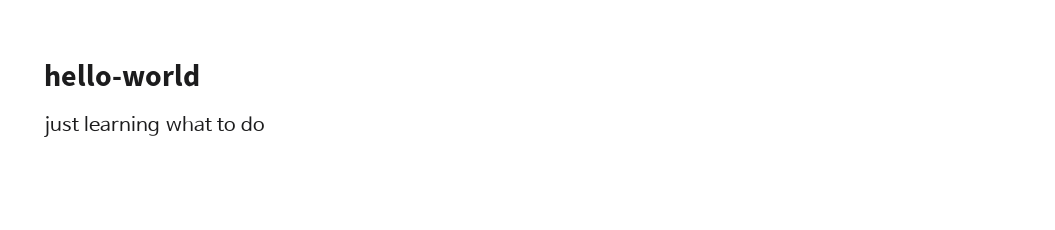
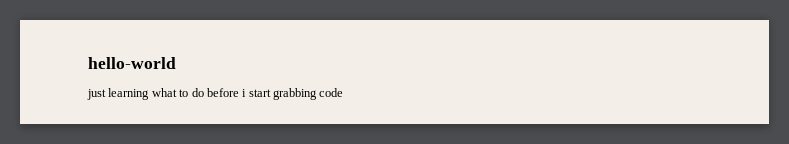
(266, 123) none -> [206,88,344,100] before i start grabbing code

